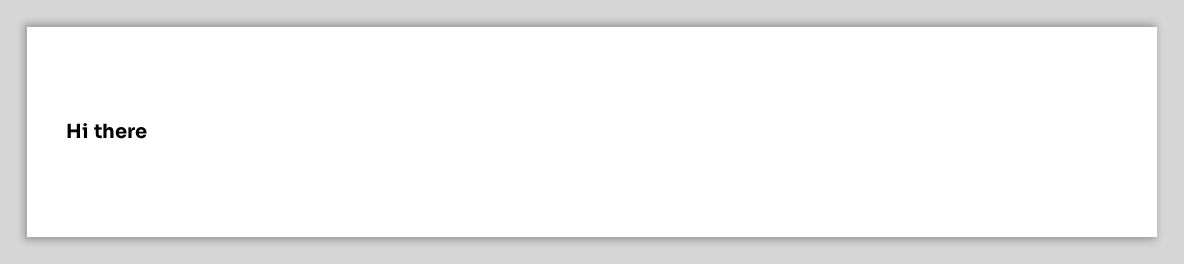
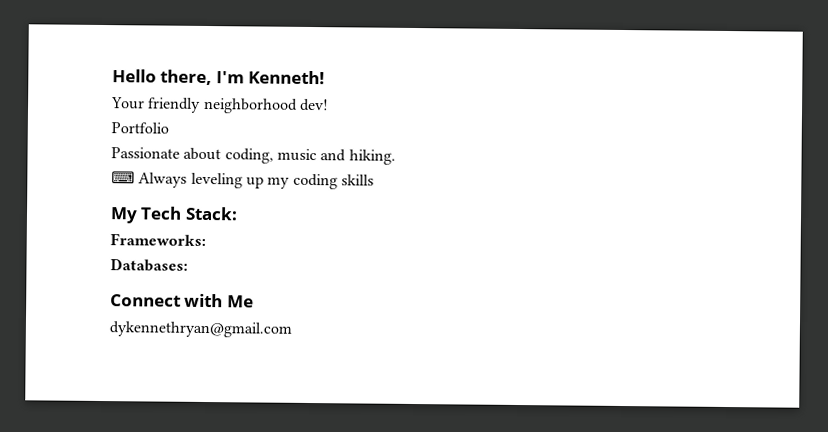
[66,123,148,139] Hi there -> [112,69,326,86] [111,97,329,114] [111,122,169,134] [111,147,396,165] [111,171,374,190] [110,206,238,224] [110,233,206,247] [110,258,188,272] [110,293,254,308] [109,321,292,338] Hello there, I'm Kenneth! // Your friendly neighborhood dev! // Portfolio // Passionate about coding, music and hiking. // ⌨ Always leveling up my coding skills // My Tech Stack: // Frameworks: // Databases: // Connect with Me // dykennethryan@gmail.com

